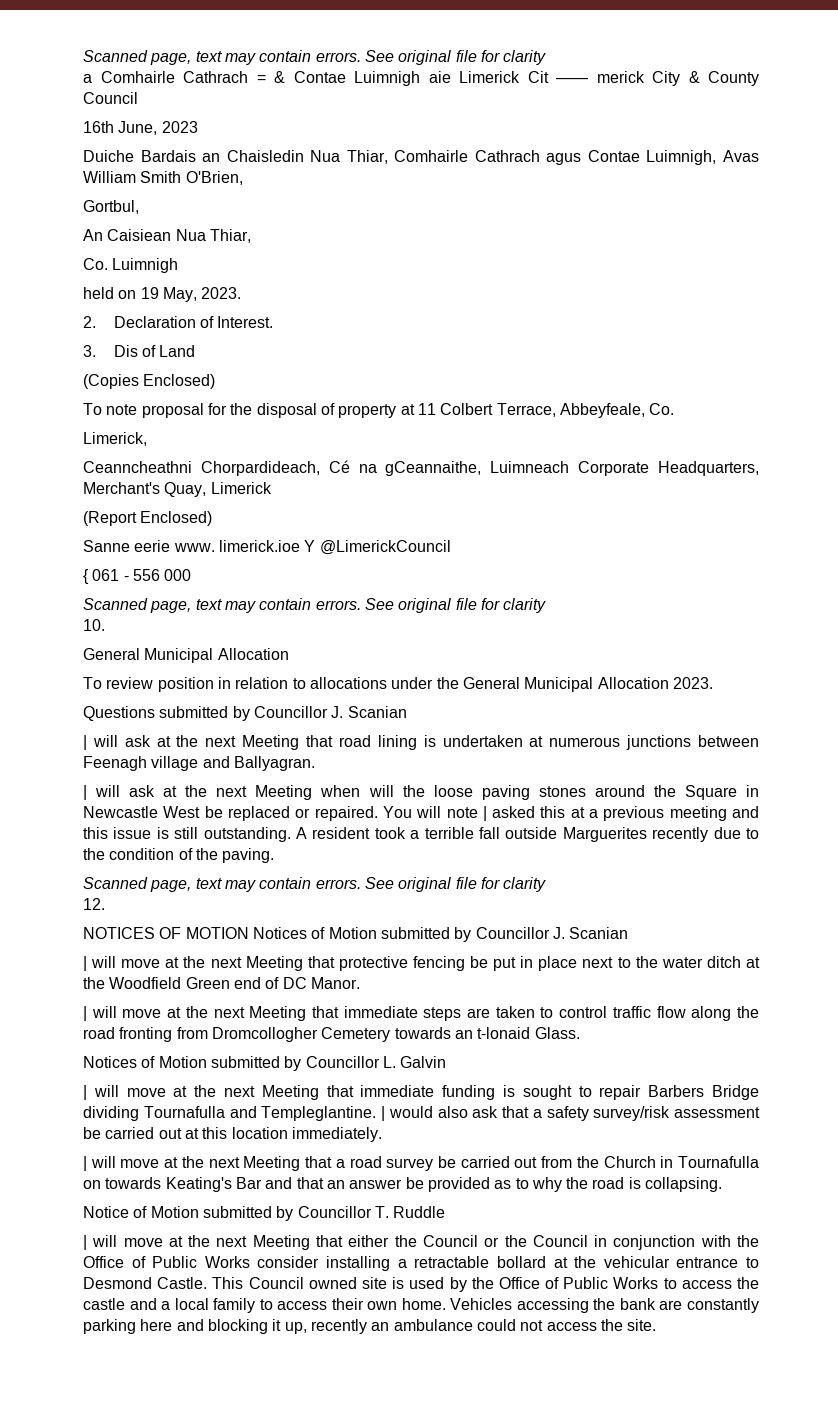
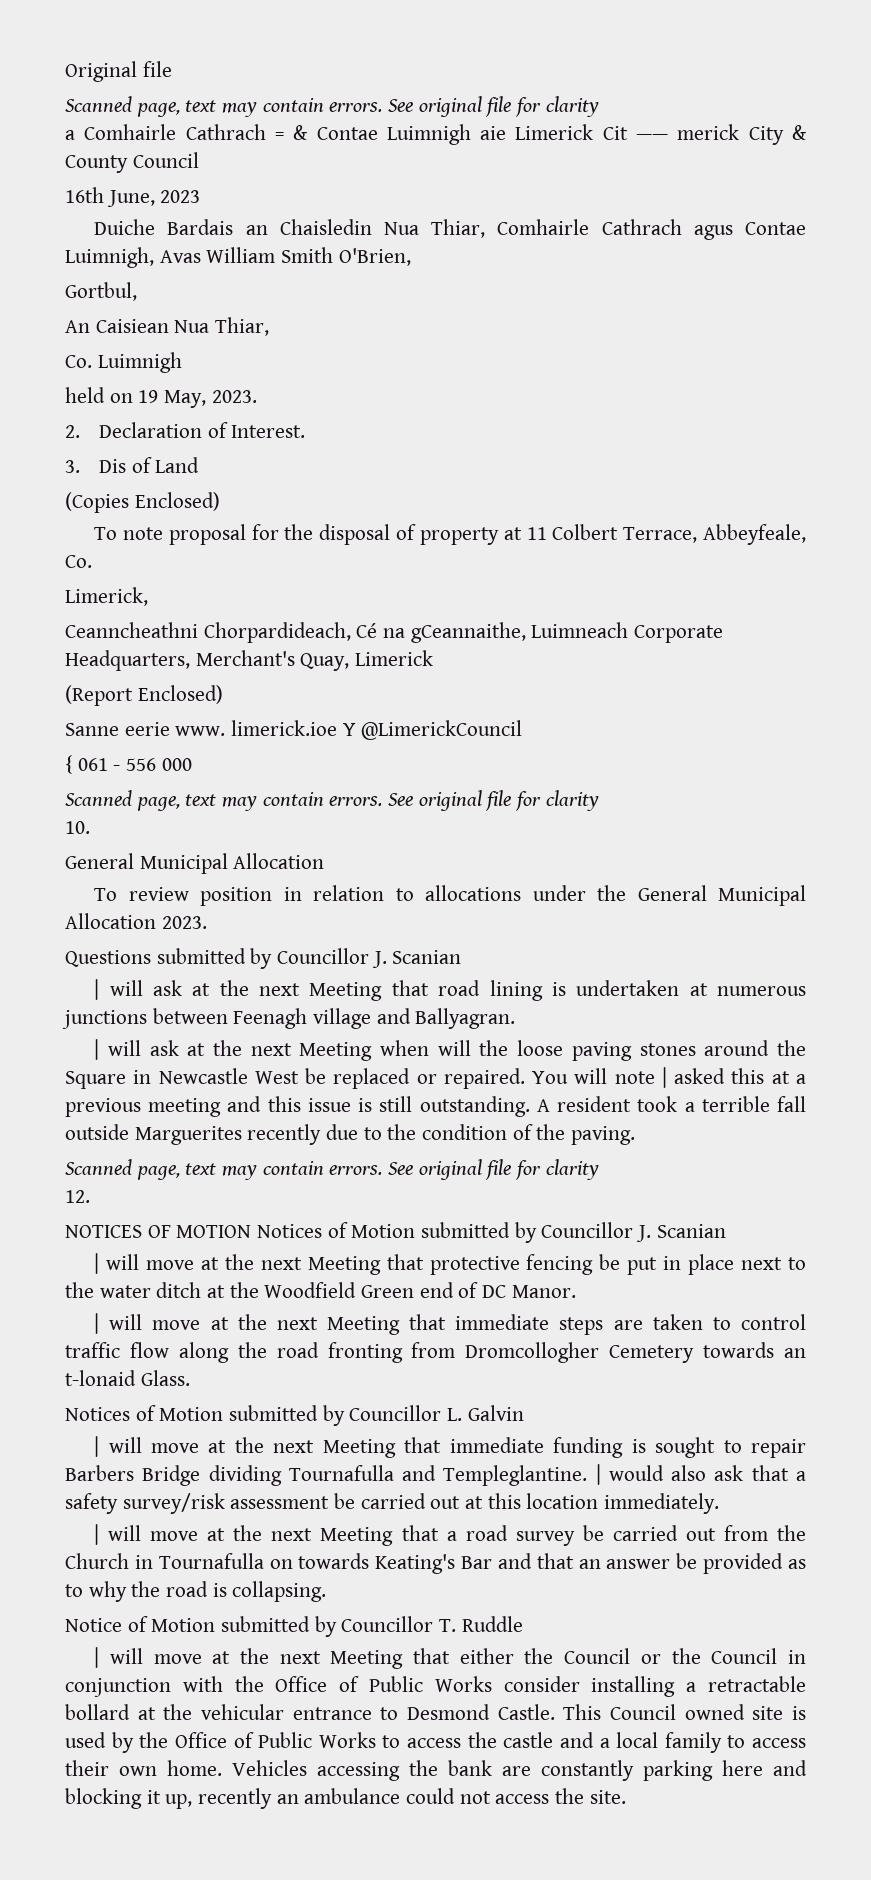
(83, 56) none -> [65,61,172,82] Original file //

